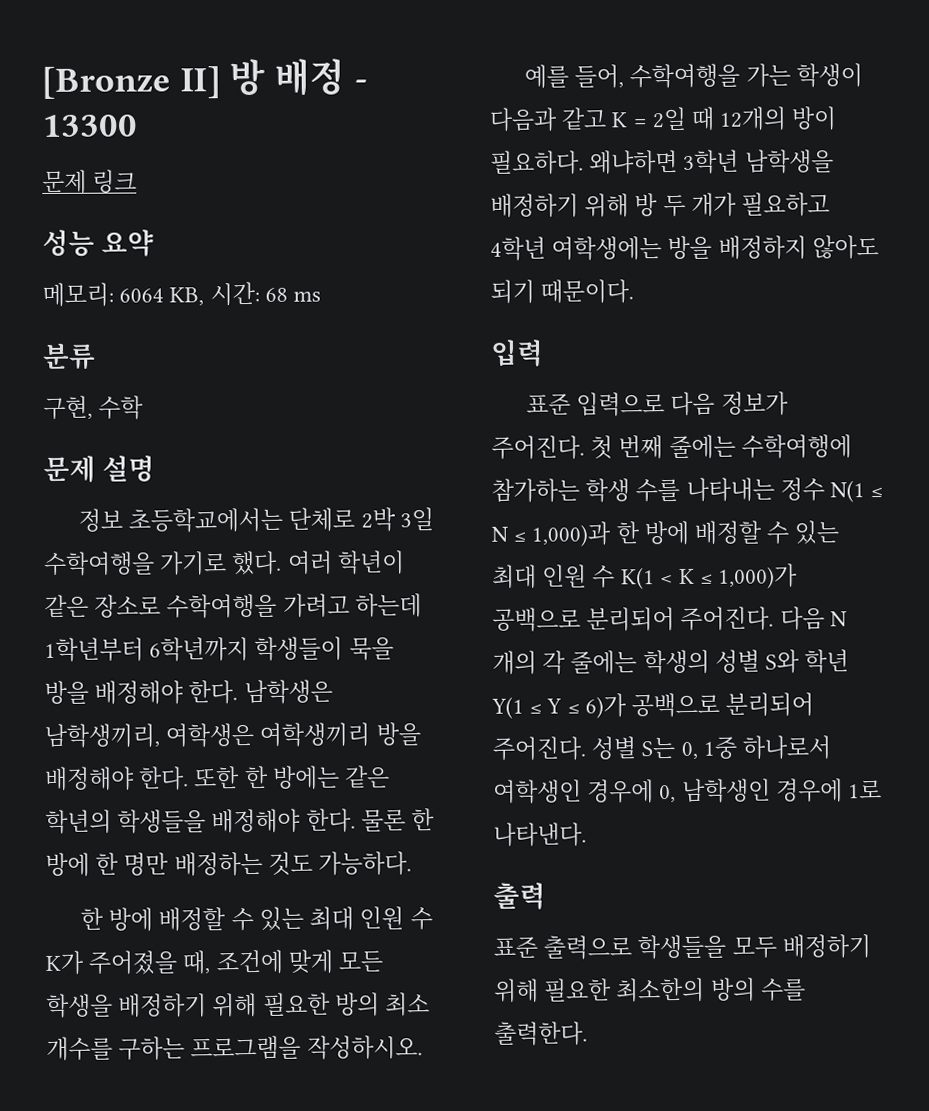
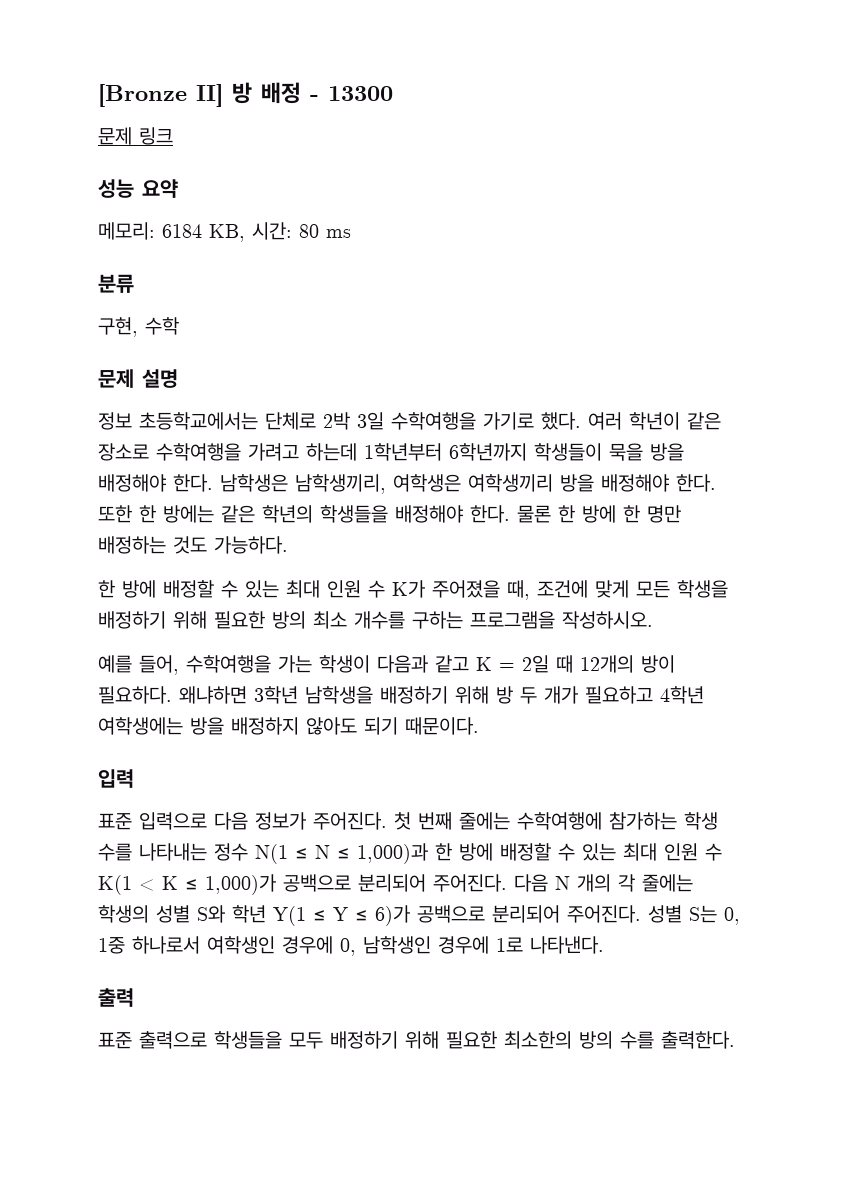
[119,288,165,303] 6064 -> [162,224,202,238] 6184
[264,287,288,302] 68 -> [299,224,319,238] 80

